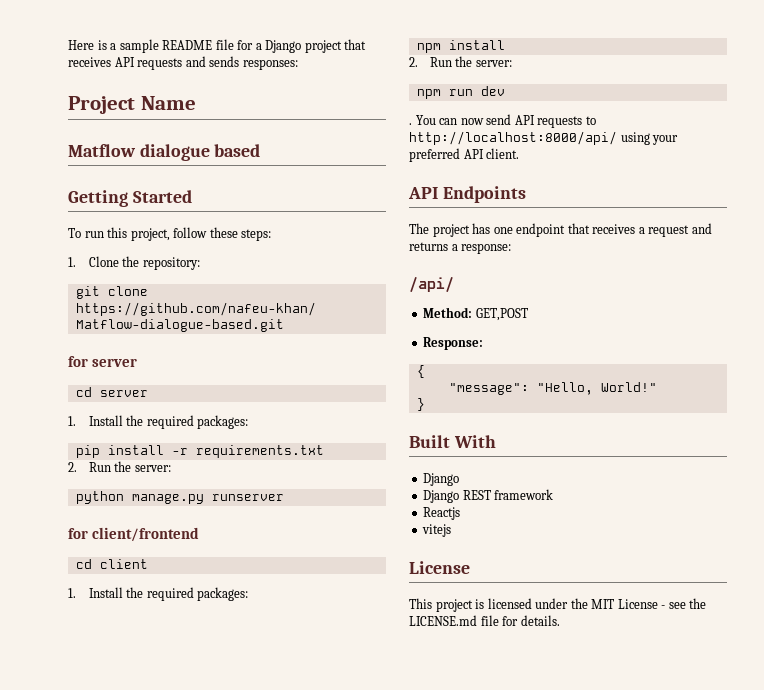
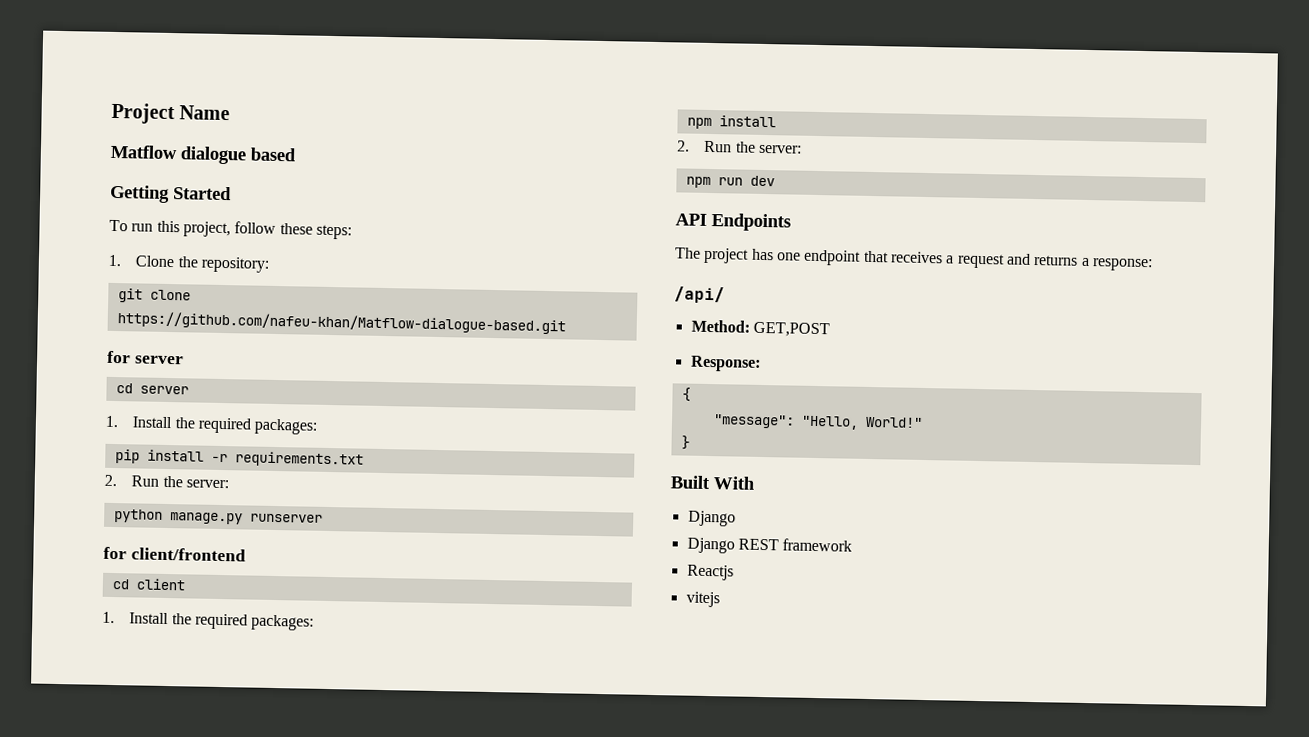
[68,39,367,53] [68,56,298,70] Here is a sample README file for a Django project that receives API requests and sends responses: // -> (111, 113) none
[409,114,596,128] [409,131,679,145] [409,148,520,162] // . You can now send API requests to http://localhost:8000/api/ using your preferred API client. -> (775, 181) none
[409,561,470,574] [409,598,707,612] [409,615,560,626] // License // This project is licensed under the MIT License - see the LICENSE.md file for details. -> (720, 599) none

